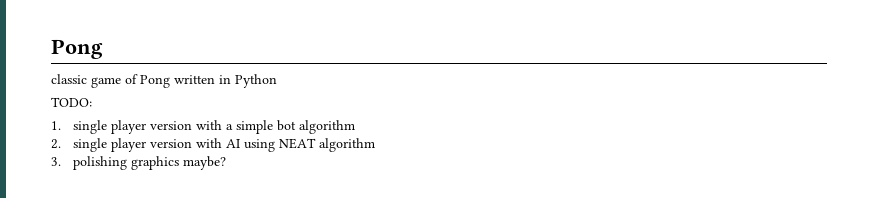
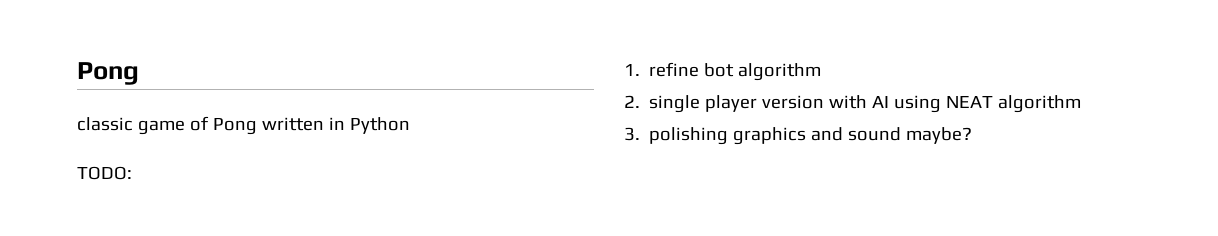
[72,120,273,134] single player version with a simple -> [649,62,700,77] refine
(179, 163) none -> [811,127,902,141] and sound

